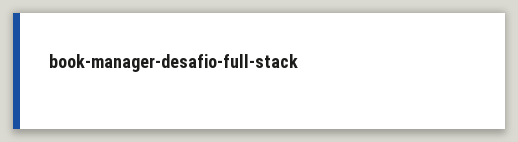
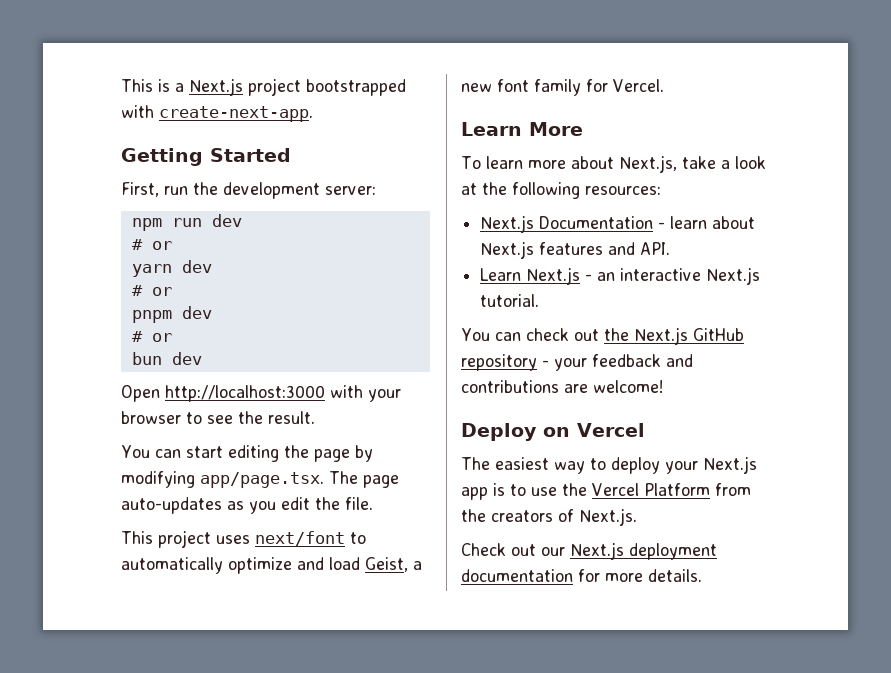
[49,54,298,72] book-manager-desafio-full-stack -> [121,78,406,96] [121,105,313,122] [121,148,291,166] [121,182,376,199] [131,214,242,231] [131,239,172,250] [131,260,212,277] [131,285,172,296] [131,306,212,323] [131,331,172,342] [131,352,202,365] [121,385,401,402] [121,411,315,424] [121,445,373,462] [121,471,399,488] [121,497,373,514] [121,530,366,548] [121,557,422,574] [461,79,664,96] [461,122,583,136] [461,155,766,173] [461,182,661,199] [480,215,756,233] [480,241,671,259] [480,267,761,285] [480,294,540,307] [461,327,744,345] [461,354,693,371] [461,380,663,393] [461,423,645,441] [461,456,757,474] [461,483,751,500] [461,508,637,526] [461,542,717,560] [461,569,702,582] This is a Next.js project bootstrapped with create-next-app. // Getting Started // First, run the development server: // npm run dev // # or // yarn dev // # or // pnpm dev // # or // bun dev // Open http://localhost:3000 with your browser to see the result. // You can start editing the page by modifying app/page.tsx. The page auto-updates as you edit the file. // This project uses next/font to automatically optimize and load Geist, a new font family for Vercel. // Learn More // To learn more about Next.js, take a look at the following resources: // Next.js Documentation - learn about Next.js features and API. // Learn Next.js - an interactive Next.js tutorial. // You can check out the Next.js GitHub repository - your feedback and contributions are welcome! // Deploy on Vercel // The easiest way to deploy your Next.js app is to use the Vercel Platform from the creators of Next.js. // Check out our Next.js deployment documentation for more details.

